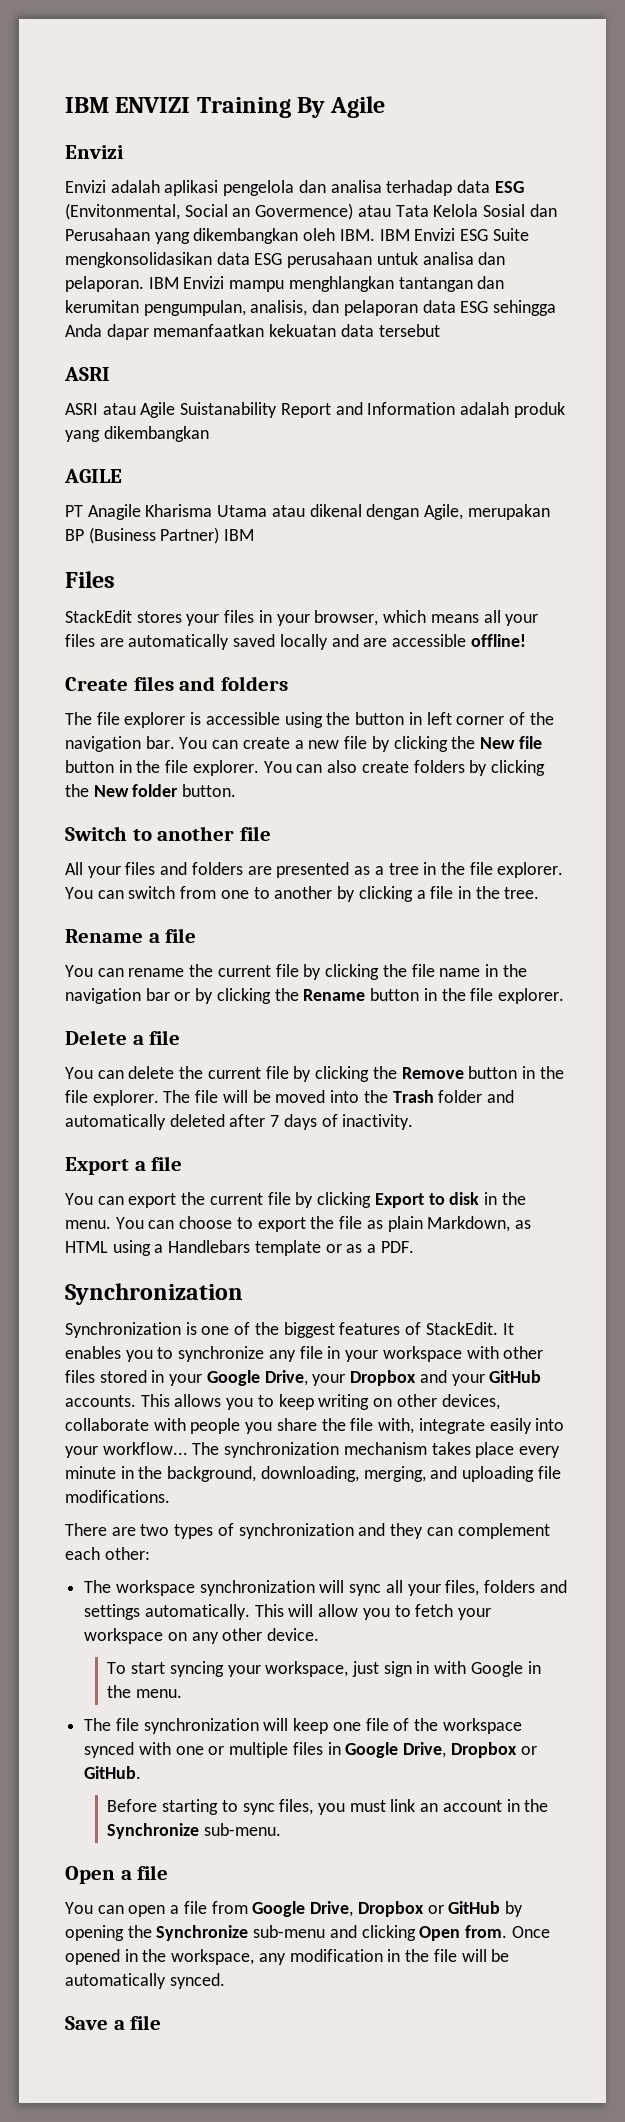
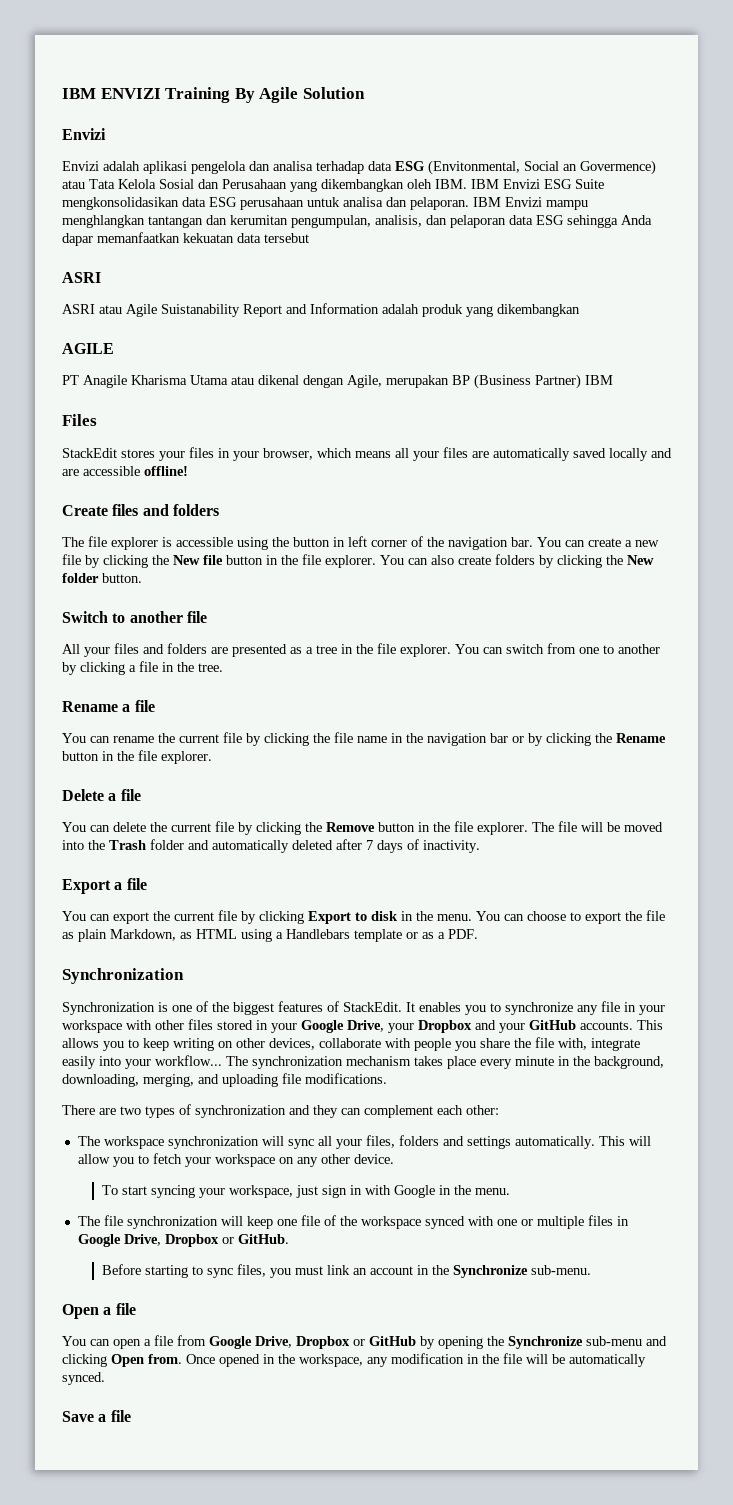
(386, 107) none -> [302,87,365,99] Solution

